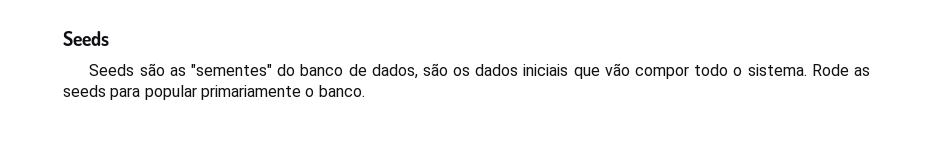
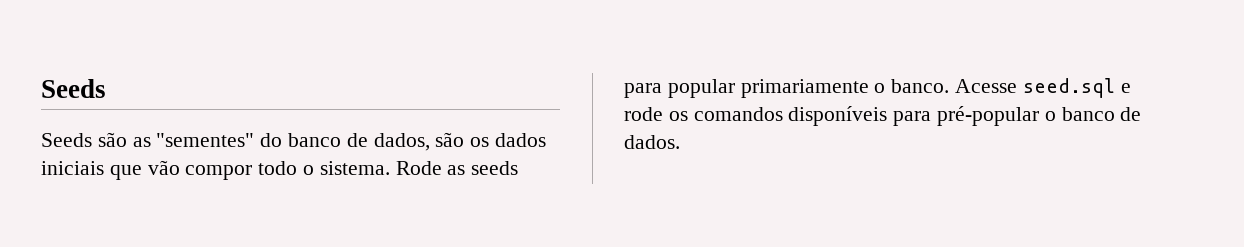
(365, 91) none -> [955,78,1131,98] [624,106,1142,126] [624,135,680,149] Acesse seed.sql e rode os comandos disponíveis para pré-popular o banco de dados.

